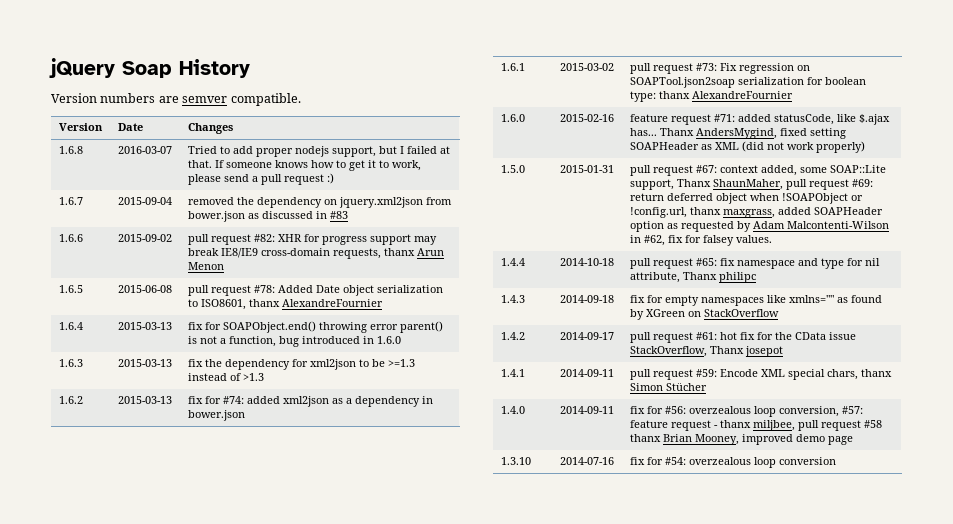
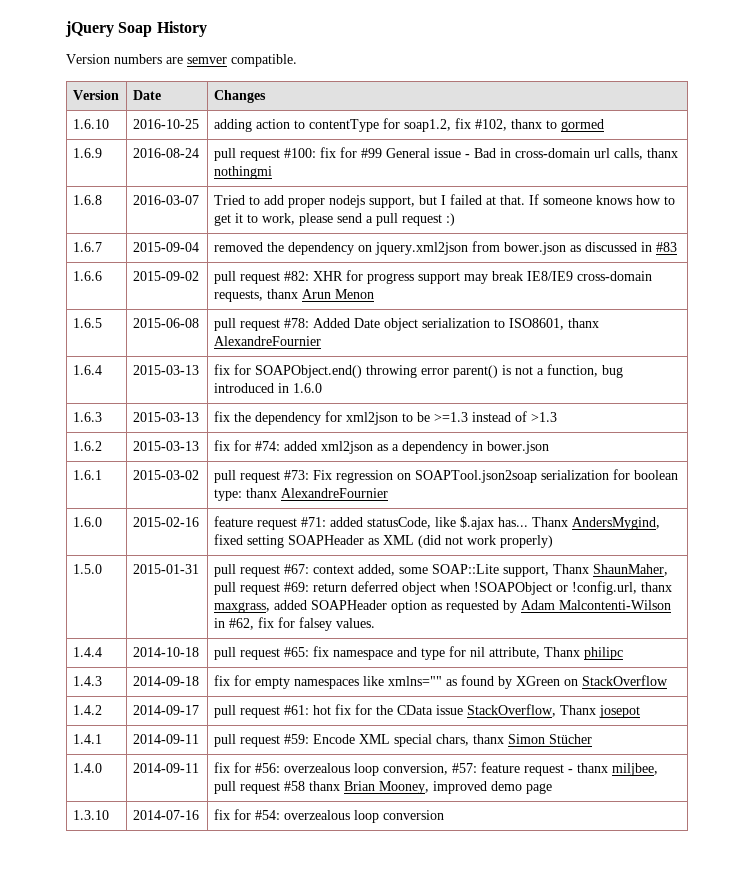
(233, 128) none -> [72,119,109,129] [132,119,199,129] [213,118,604,132] [72,148,102,158] [132,148,199,158] [213,147,678,161] [213,166,272,179] // 1.6.10 | 2016-10-25 | adding action to contentType for soap1.2, fix #102, thanx to gormed // 1.6.9 | 2016-08-24 | pull request #100: fix for #99 General issue - Bad in cross-domain url calls, thanx nothingmi

